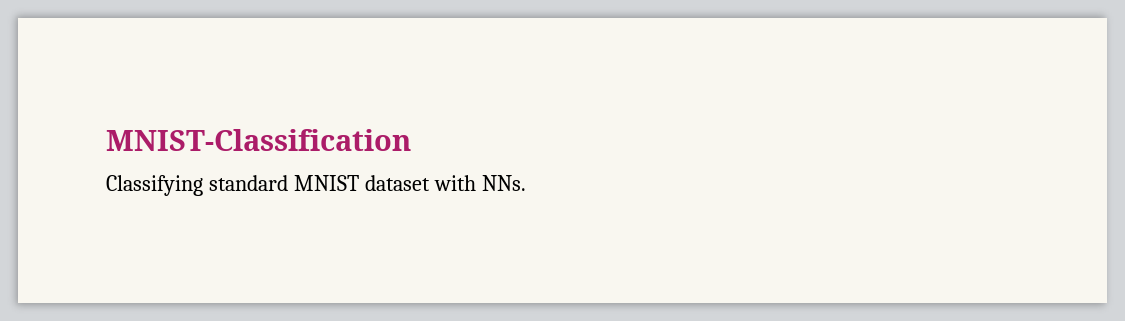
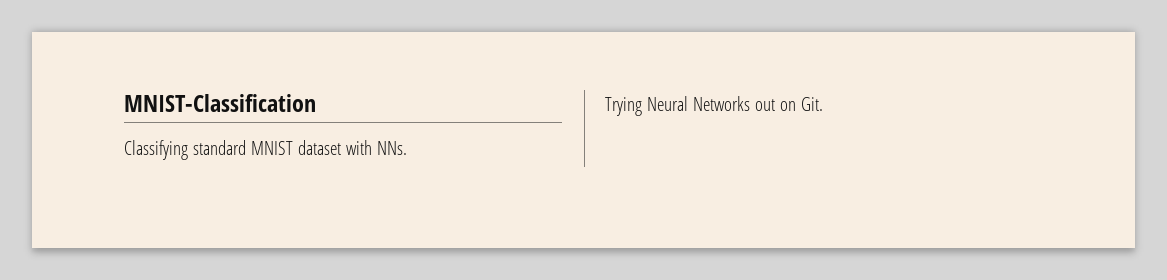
(526, 183) none -> [605,96,823,116] // Trying Neural Networks out on Git.

